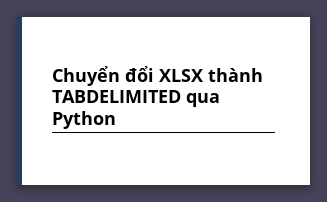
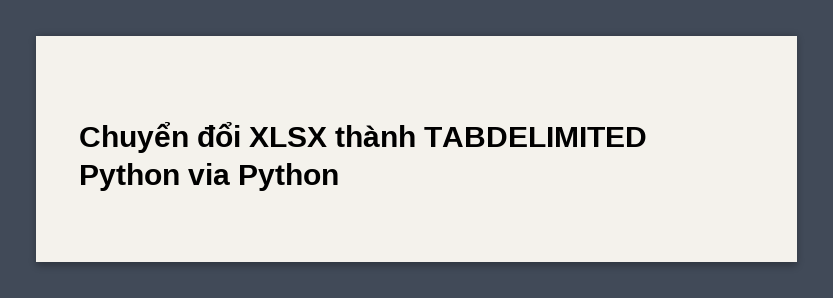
[185,93,220,107] qua -> [79,163,231,191] Python via

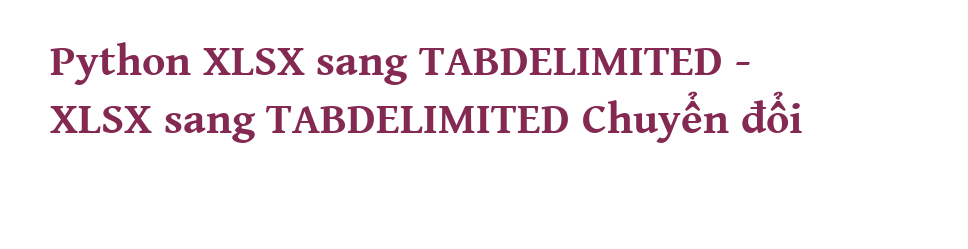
[79,122,648,153] [79,163,340,191] Chuyển đổi XLSX thành TABDELIMITED Python via Python -> [50,42,751,85] [50,91,803,143] Python XLSX sang TABDELIMITED - XLSX sang TABDELIMITED Chuyển đổi

